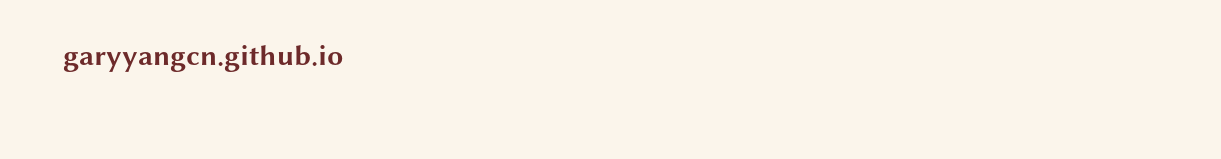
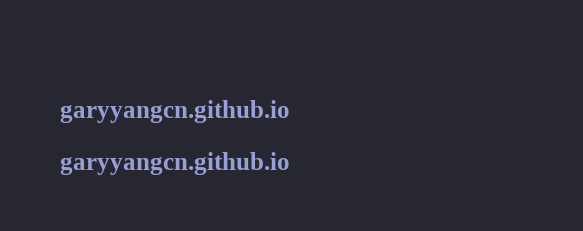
[63,45,343,72] garyyangcn.github.io -> [60,100,290,123] [60,152,290,175] garyyangcn.github.io // garyyangcn.github.io

